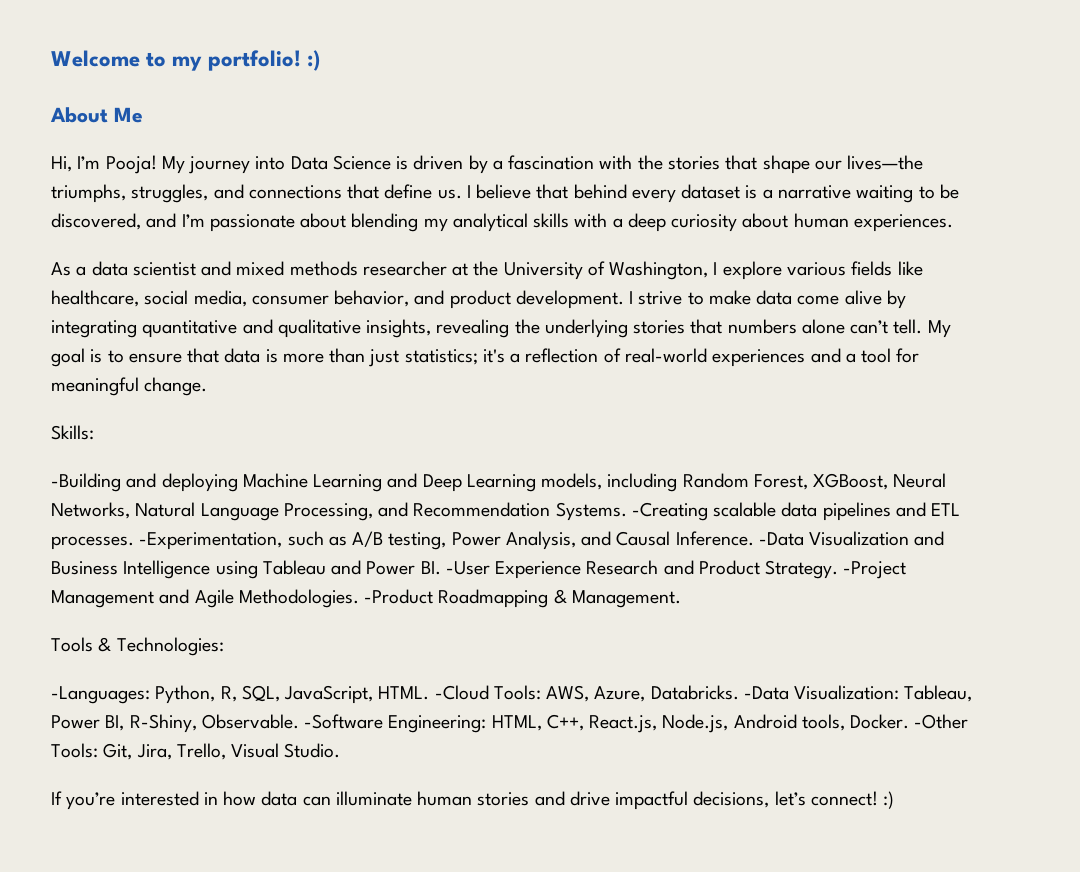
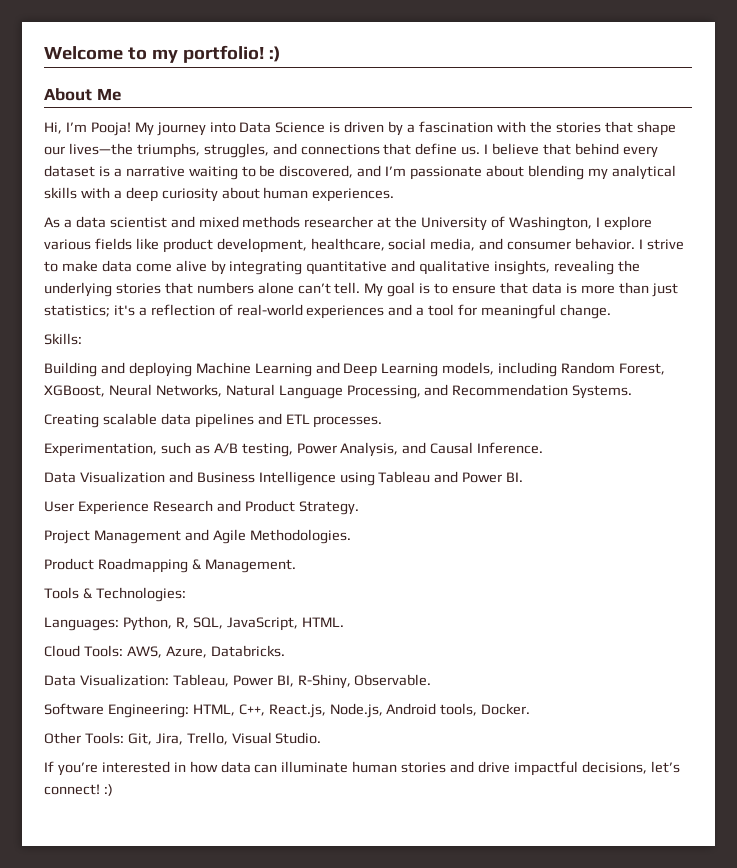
(923, 268) none -> [162,238,307,253] product development,
[251,290,624,309] consumer behavior, and product development. -> [479,238,636,250] and consumer behavior.
[51,473,121,492] -Building -> [44,362,97,377] Building
[631,502,708,521] -Creating -> [44,414,99,428] // Creating
[139,532,283,550] -Experimentation, -> [44,443,157,457] // Experimentation,
[758,532,804,546] -Data -> [44,472,76,483] // Data
[445,561,490,575] -User -> [44,501,74,512] // User
[843,561,907,579] -Project -> [44,530,90,544] // Project
[364,589,434,604] -Product -> [44,558,94,570] // Product
[51,686,150,704] -Languages: -> [44,617,119,631] Languages:
[434,685,489,700] -Cloud -> [44,645,80,657] // Cloud
[743,686,789,700] -Data -> [44,675,76,686] // Data
[304,714,384,729] -Software -> [44,703,104,715] // Software
[914,714,969,729] -Other -> [44,732,81,744] // Other

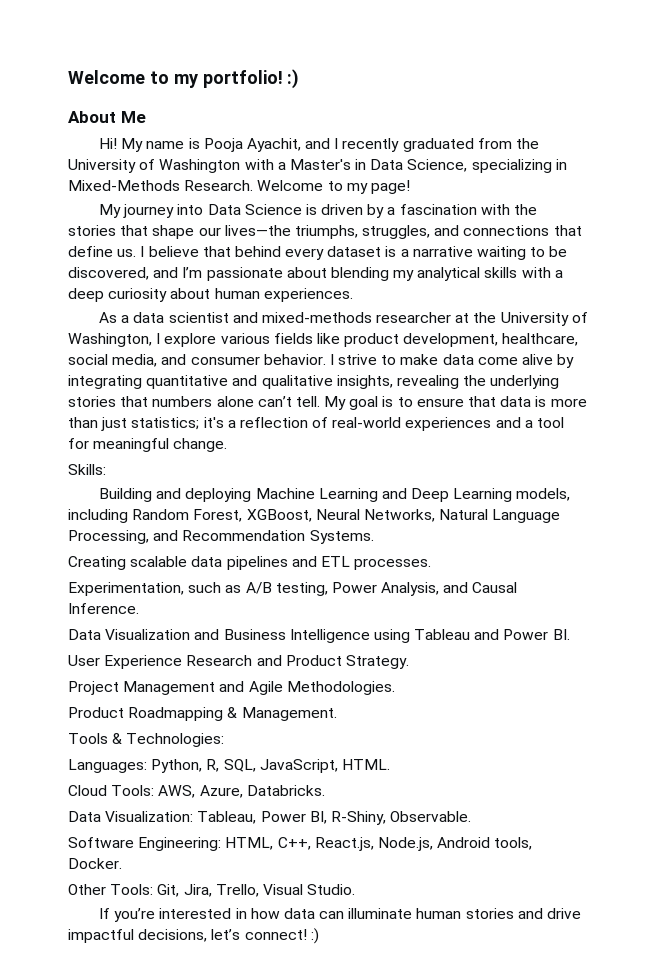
[44,122,131,136] Hi, I’m Pooja! -> [98,138,540,152] [68,159,567,173] [68,180,410,194] Hi! My name is Pooja Ayachit, and I recently graduated from the University of Washington with a Master's in Data Science, specializing in Mixed-Methods Research. Welcome to my page! //
[198,216,301,228] mixed methods -> [261,312,372,323] mixed-methods

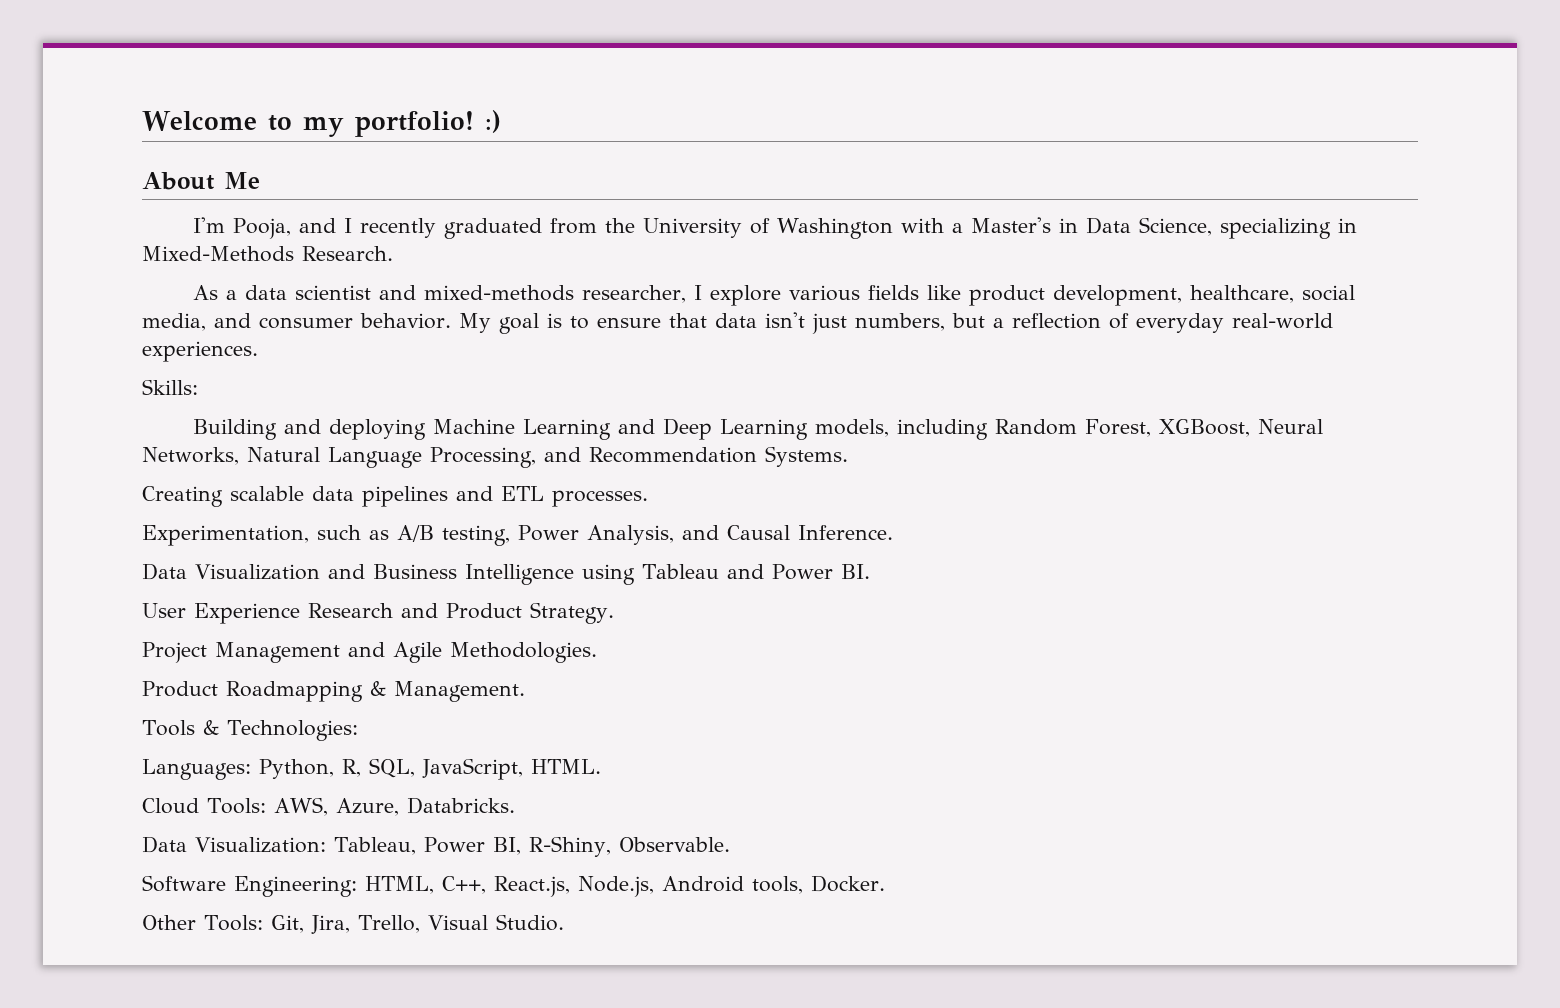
[98,138,301,152] Hi! My name is Pooja Ayachit, -> [192,217,291,239] I'm Pooja,
[257,180,410,194] [98,204,538,218] [68,225,582,239] [68,246,568,260] [68,267,563,281] [68,288,353,302] Welcome to my page! // My journey into Data Science is driven by a fascination with the stories that shape our lives—the triumphs, struggles, and connections that define us. I believe that behind every dataset is a narrative waiting to be discovered, and I’m passionate about blending my analytical skills with a deep curiosity about human experiences. -> (393, 253) none
[376,312,588,326] [68,333,152,347] researcher at the University of Washington, -> [581,285,686,303] researcher,
[329,354,575,368] [68,375,560,389] [68,396,320,407] I strive to make data come alive by integrating quantitative and qualitative insights, revealing the underlying stories that numbers alone can’t tell. -> (451, 321) none
[535,396,587,407] [68,417,565,431] [68,438,228,452] is more than just statistics; it's a reflection of real-world experiences and a tool for meaningful change. -> [764,312,1333,334] [142,341,258,362] isn't just numbers, but a reflection of everyday real-world experiences.
[98,908,582,922] [68,928,319,944] // If you’re interested in how data can illuminate human stories and drive impactful decisions, let’s connect! :) -> (564, 922) none

